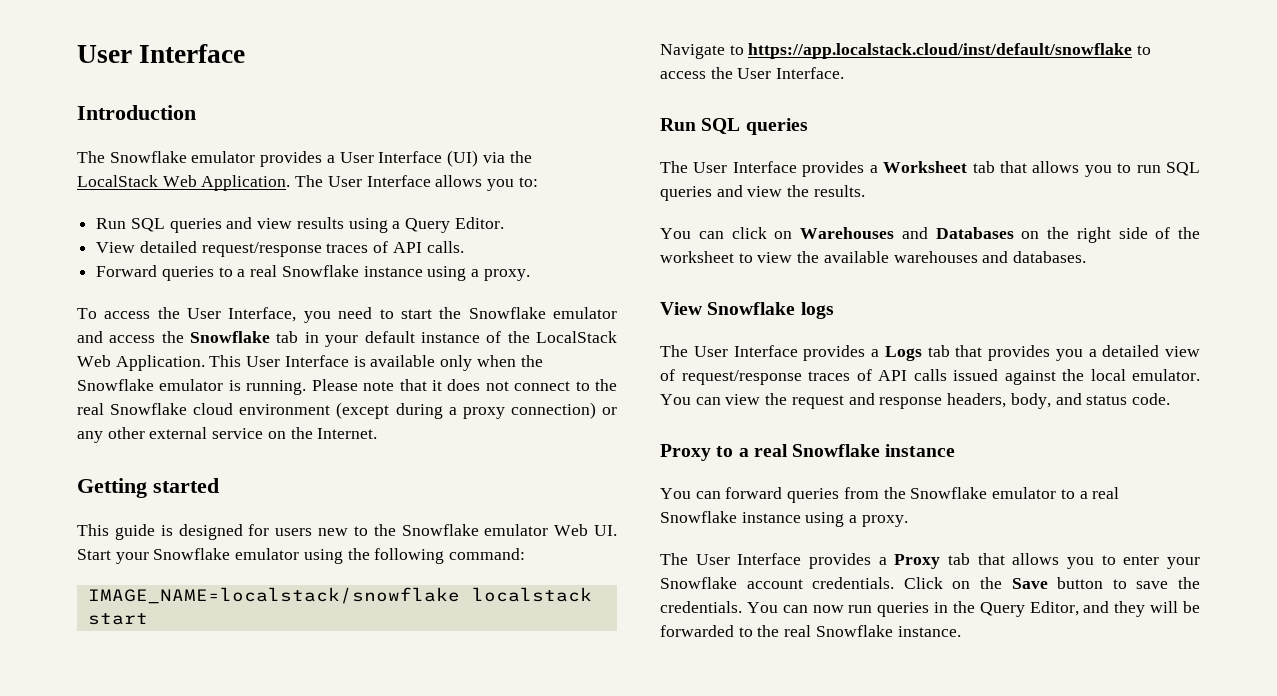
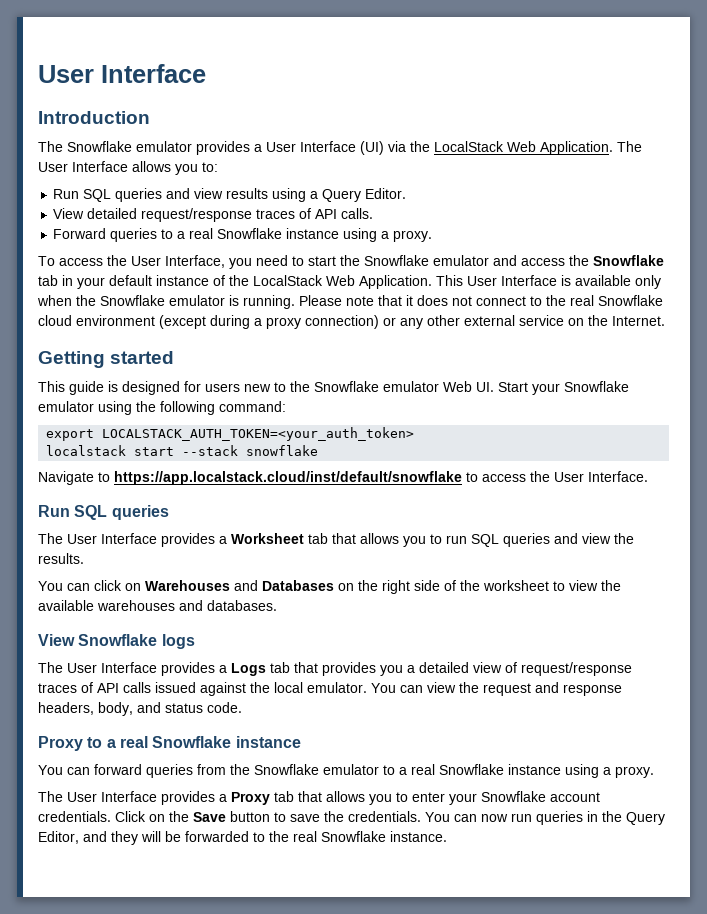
[87,587,460,604] IMAGE_NAME=localstack/snowflake -> [46,427,415,441] export LOCALSTACK_AUTH_TOKEN=<your_auth_token> //
(148, 619) none -> [182,445,319,456] --stack snowflake

